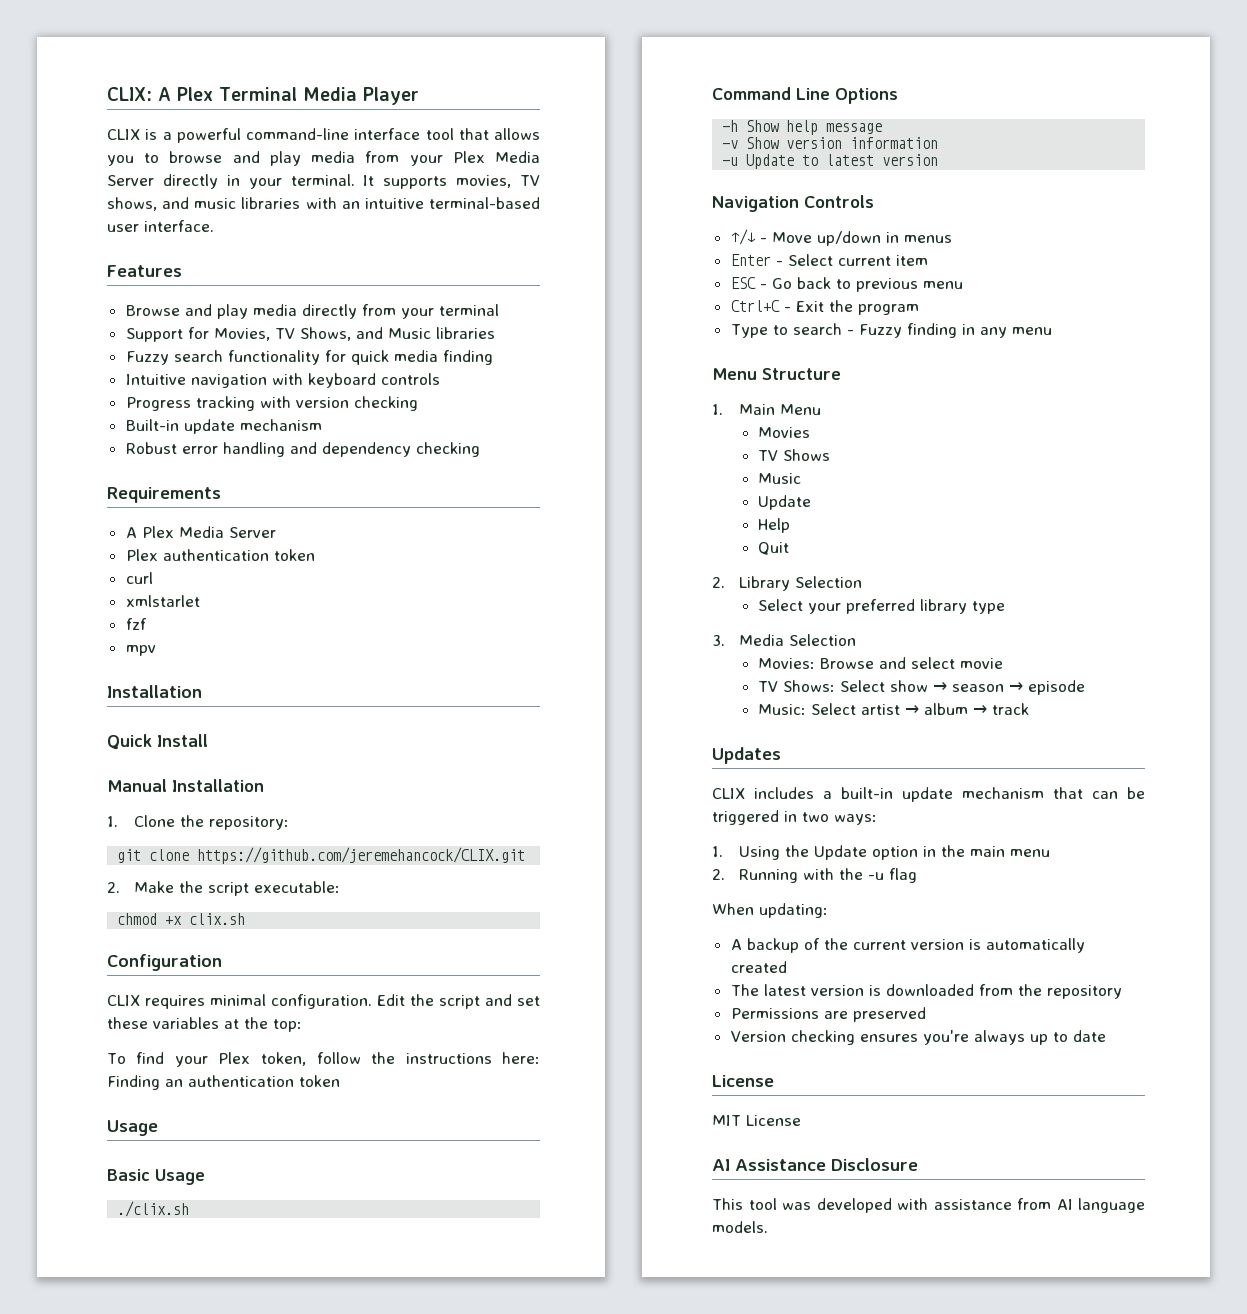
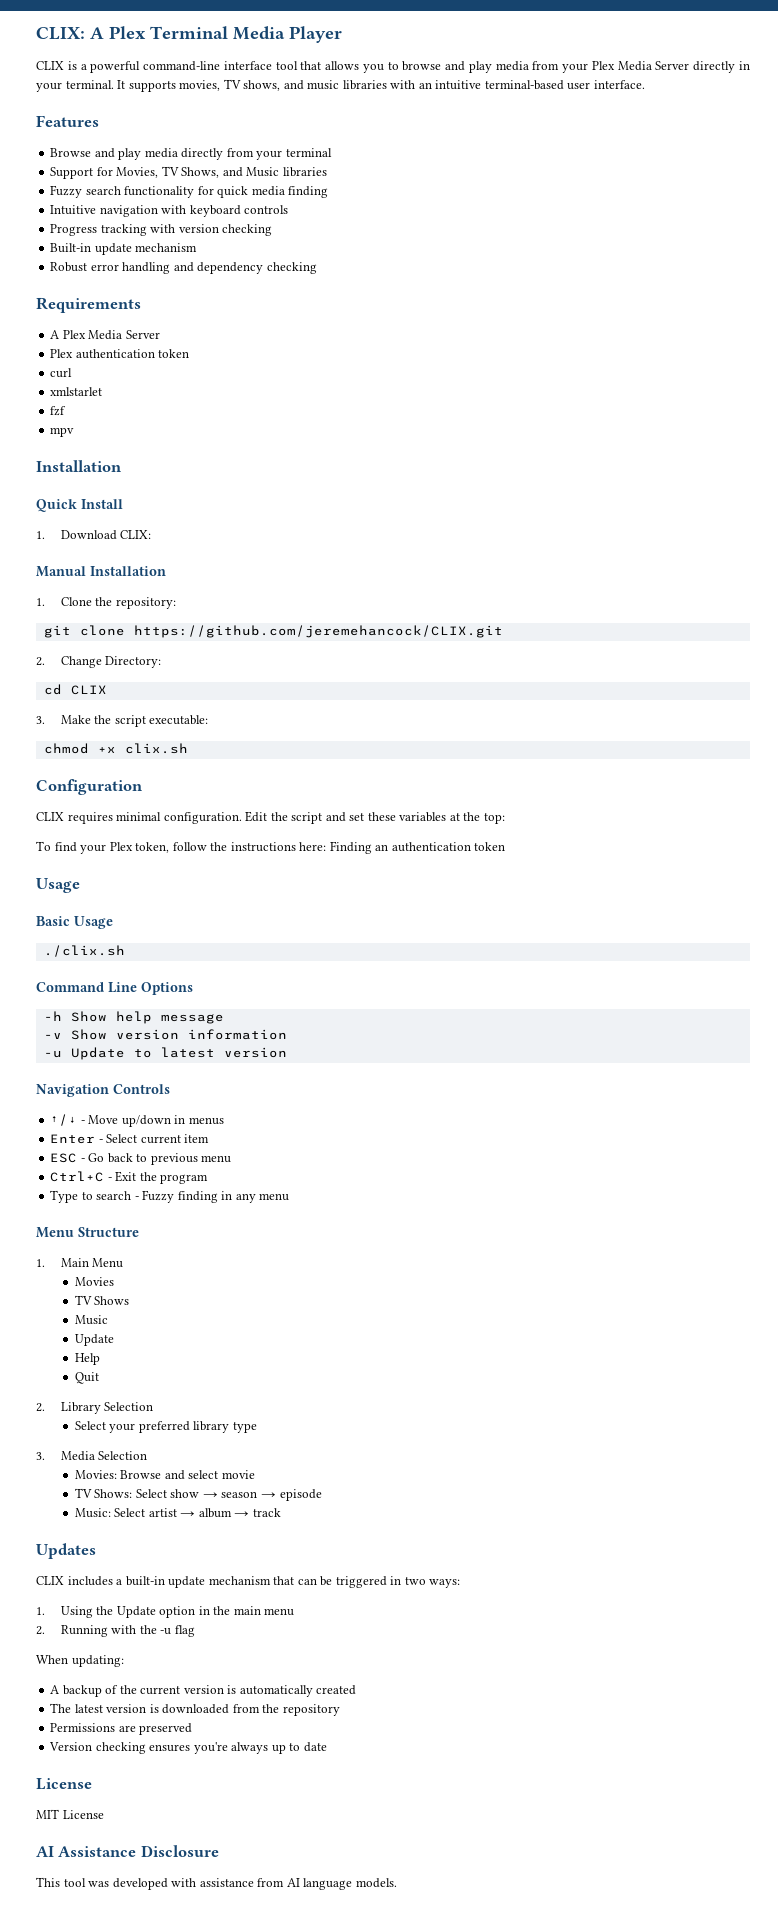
(208, 740) none -> [36,530,152,540] // 1. Download CLIX:
(120, 887) none -> [60,656,162,668] [43,684,107,695] [36,716,45,724] Change Directory: // cd CLIX // 3.

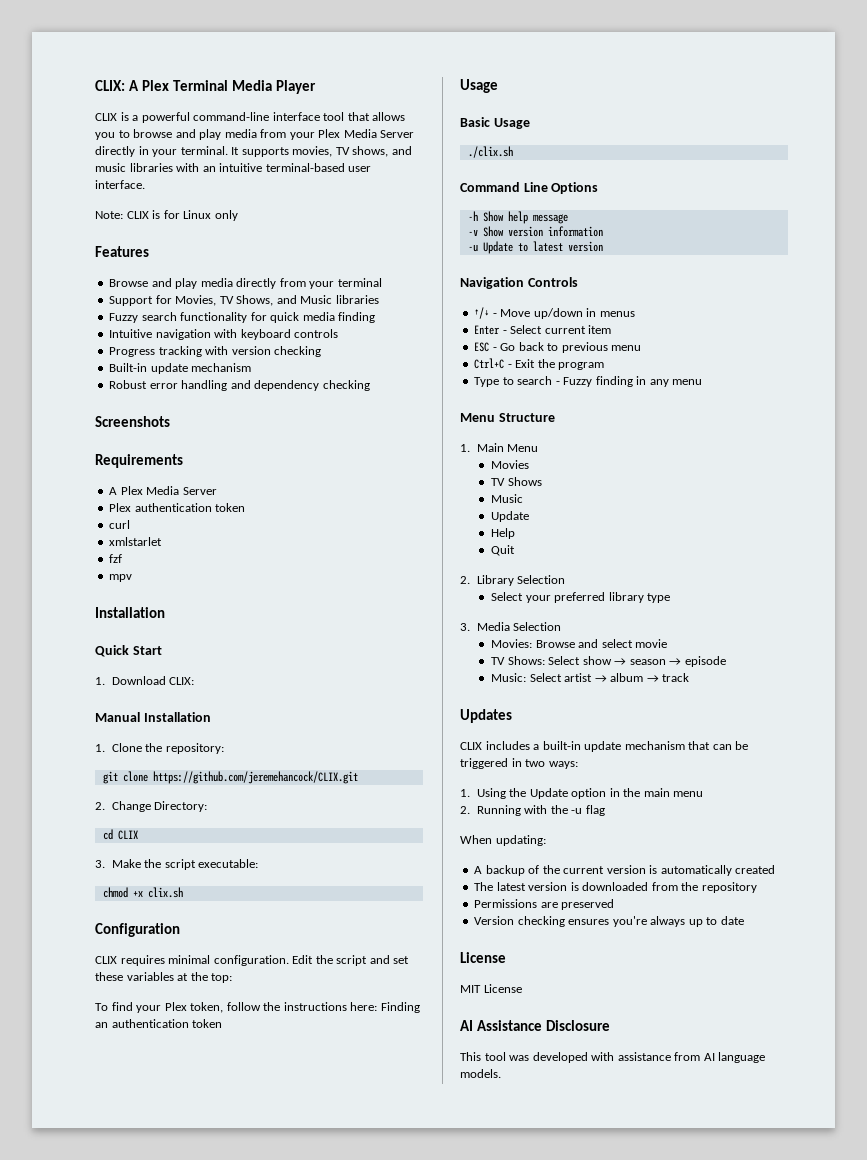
(645, 84) none -> [95,210,238,221] // Note: CLIX is for Linux only
(317, 268) none -> [95,416,170,427] // Screenshots
[81,499,123,509] Install -> [132,646,162,655] Start

